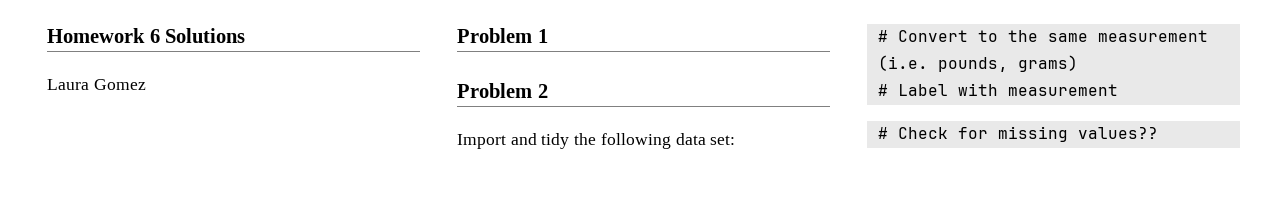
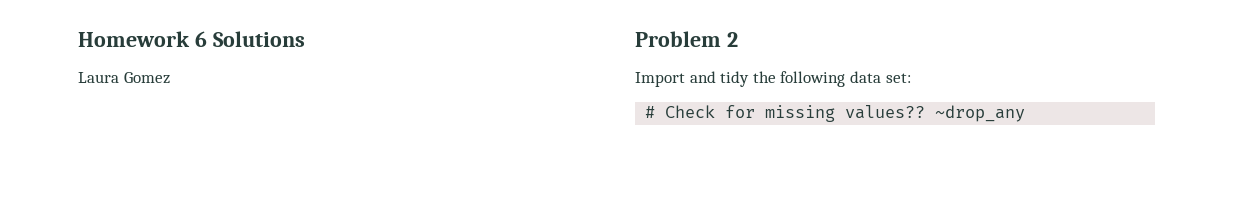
[457,28,548,43] // Problem 1 -> (170, 78) none
[877,30,1208,42] [877,55,1078,72] [877,83,1118,96] // # Convert to the same measurement (i.e. pounds, grams) // # Label with measurement -> (911, 78) none
(1158, 133) none -> [935,105,1026,122] ~drop_any

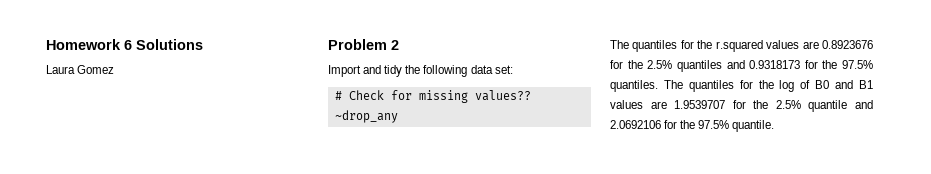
(1026, 113) none -> [610,40,873,52] [610,60,873,72] [610,80,873,92] [610,100,873,112] [610,120,775,132] // The quantiles for the r.squared values are 0.8923676 for the 2.5% quantiles and 0.9318173 for the 97.5% quantiles. The quantiles for the log of B0 and B1 values are 1.9539707 for the 2.5% quantile and 2.0692106 for the 97.5% quantile.

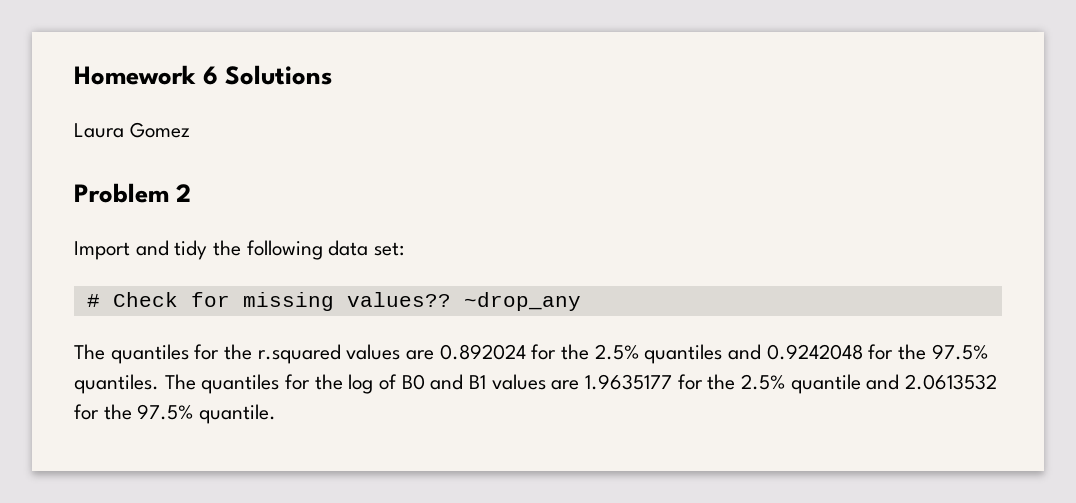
[822,40,873,49] 0.8923676 -> [439,344,526,360] 0.892024
[749,60,801,69] 0.9318173 -> [766,344,863,360] 0.9242048
[674,100,726,109] 1.9539707 -> [585,374,673,390] 1.9635177
[610,120,661,129] 2.0692106 -> [905,374,998,390] 2.0613532

